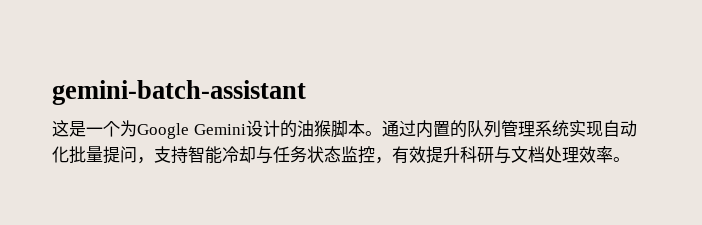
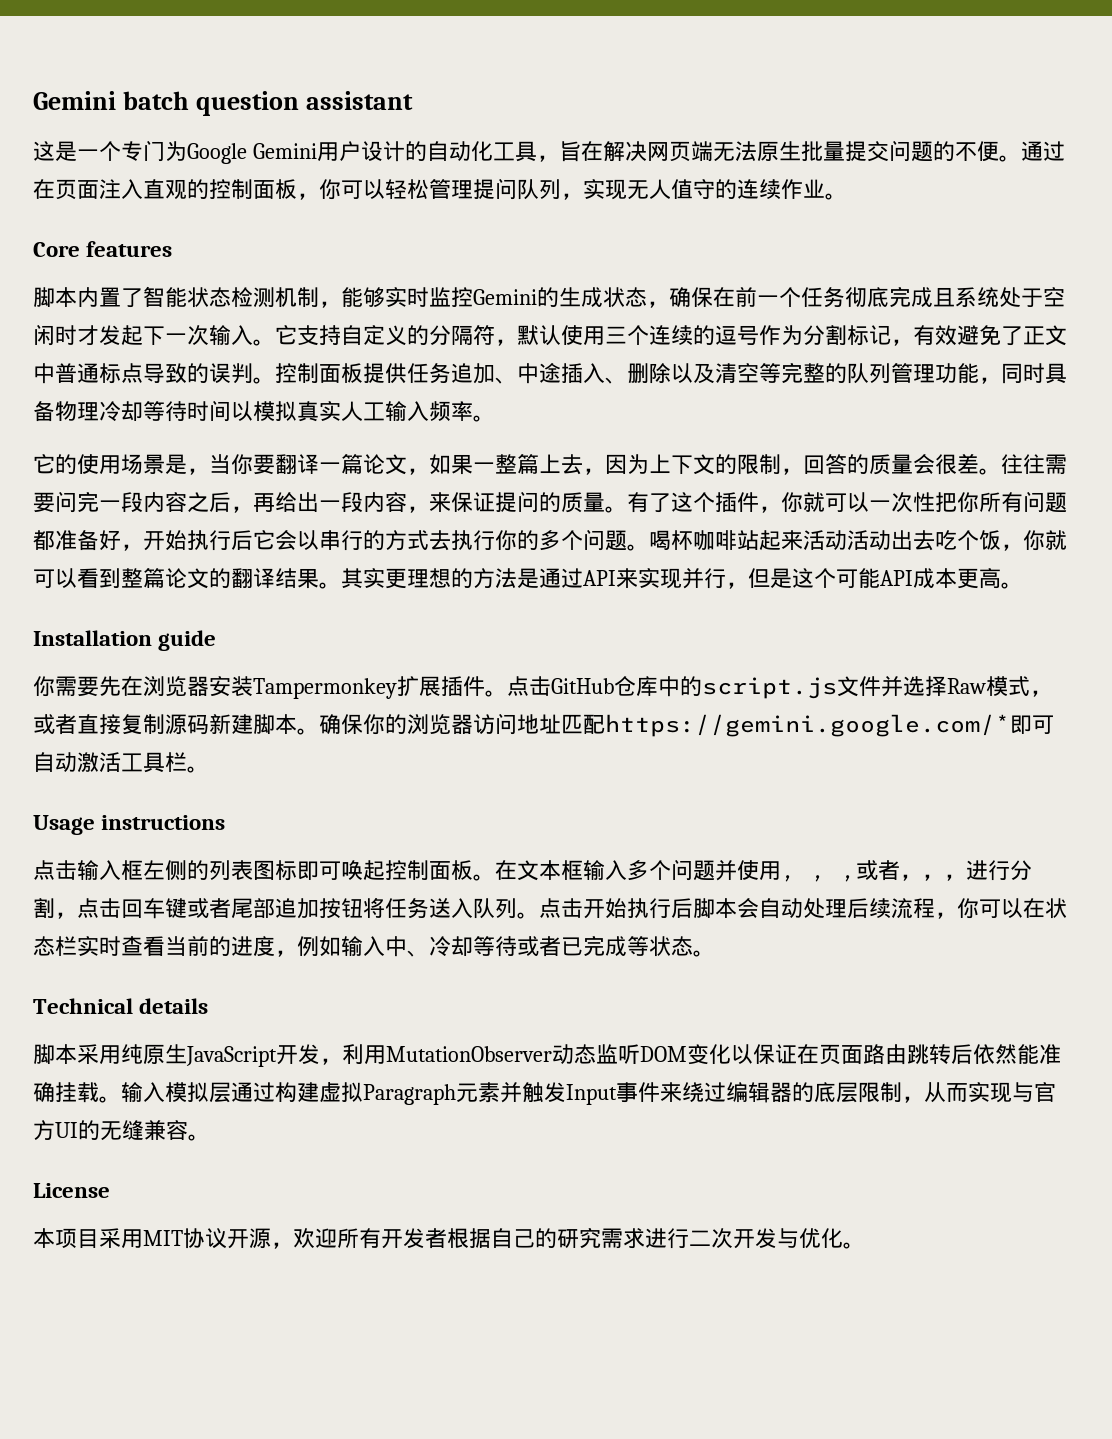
[52,80,306,105] gemini-batch-assistant -> [33,91,413,116] Gemini batch question assistant
(120, 129) none -> [121,140,165,162] 专门
[245,120,637,138] [52,146,613,164] 设计的油猴脚本。通过内置的队列管理系统实现自动化批量提问，支持智能冷却与任务状态监控，有效提升科研与文档处理效率 -> [316,140,1065,162] [33,178,847,200] [33,241,173,257] [33,286,1065,308] [33,324,1067,346] [33,362,1067,384] [33,400,495,422] [33,453,1067,475] [33,491,1067,513] [33,529,1067,551] [33,568,1023,589] [33,630,217,651] [33,676,1052,699] [33,713,1054,737] [33,752,209,773] [33,815,226,835] [33,859,1032,882] [33,897,1067,919] [33,935,715,957] [33,998,209,1014] [33,1044,1061,1067] [33,1082,1056,1105] [33,1120,210,1141] [33,1183,110,1198] [33,1227,843,1249] 用户设计的自动化工具，旨在解决网页端无法原生批量提交问题的不便。通过在页面注入直观的控制面板，你可以轻松管理提问队列，实现无人值守的连续作业。 // Core features // 脚本内置了智能状态检测机制，能够实时监控Gemini的生成状态，确保在前一个任务彻底完成且系统处于空闲时才发起下一次输入。它支持自定义的分隔符，默认使用三个连续的逗号作为分割标记，有效避免了正文中普通标点导致的误判。控制面板提供任务追加、中途插入、删除以及清空等完整的队列管理功能，同时具备物理冷却等待时间以模拟真实人工输入频率。 // 它的使用场景是，当你要翻译一篇论文，如果一整篇上去，因为上下文的限制，回答的质量会很差。往往需要问完一段内容之后，再给出一段内容，来保证提问的质量。有了这个插件，你就可以一次性把你所有问题都准备好，开始执行后它会以串行的方式去执行你的多个问题。喝杯咖啡站起来活动活动出去吃个饭，你就可以看到整篇论文的翻译结果。其实更理想的方法是通过API来实现并行，但是这个可能API成本更高。 // Installation guide // 你需要先在浏览器安装Tampermonkey扩展插件。点击GitHub仓库中的script.js文件并选择Raw模式，或者直接复制源码新建脚本。确保你的浏览器访问地址匹配https://gemini.google.com/*即可自动激活工具栏。 // Usage instructions // 点击输入框左侧的列表图标即可唤起控制面板。在文本框输入多个问题并使用, , ,或者，，，进行分割，点击回车键或者尾部追加按钮将任务送入队列。点击开始执行后脚本会自动处理后续流程，你可以在状态栏实时查看当前的进度，例如输入中、冷却等待或者已完成等状态。 // Technical details // 脚本采用纯原生JavaScript开发，利用MutationObserver动态监听DOM变化以保证在页面路由跳转后依然能准确挂载。输入模拟层通过构建虚拟Paragraph元素并触发Input事件来绕过编辑器的底层限制，从而实现与官方UI的无缝兼容。 // License // 本项目采用MIT协议开源，欢迎所有开发者根据自己的研究需求进行二次开发与优化

